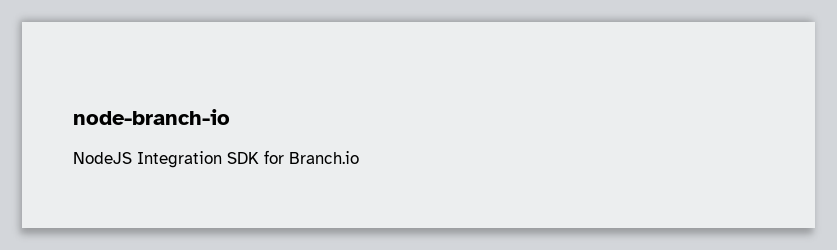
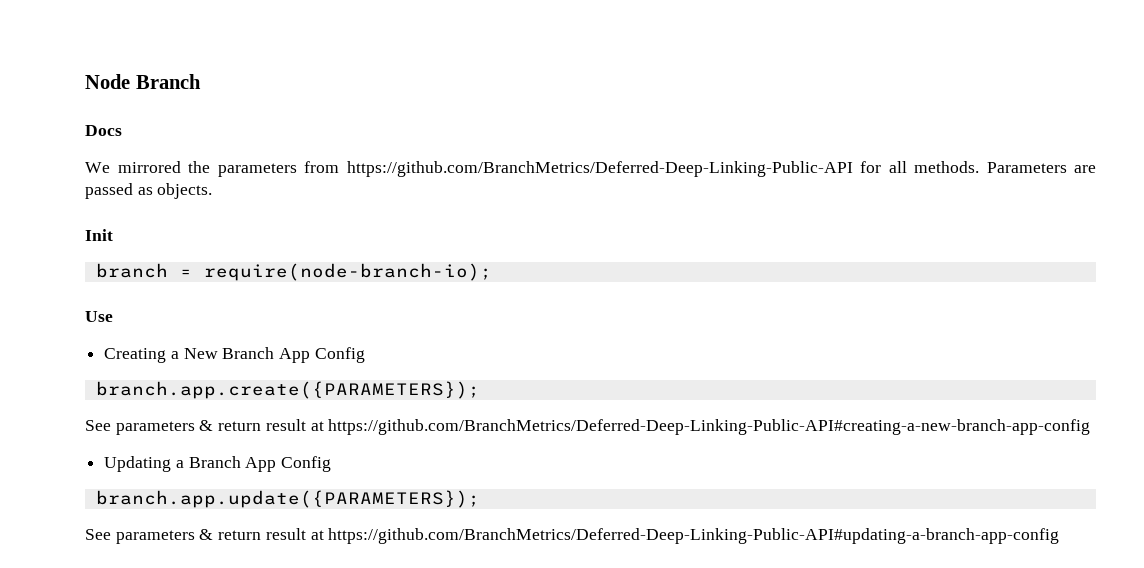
[73,109,230,125] [73,150,359,168] node-branch-io // NodeJS Integration SDK for Branch.io -> [85,74,201,89] [85,125,122,136] [85,161,1096,177] [85,183,213,199] [85,229,113,241] [95,263,492,281] [85,311,113,322] [104,347,365,363] [95,381,480,399] [85,419,1091,435] [104,456,332,472] [95,490,480,508] [85,528,1060,544] Node Branch // Docs // We mirrored the parameters from https://github.com/BranchMetrics/Deferred-Deep-Linking-Public-API for all methods. Parameters are passed as objects. // Init // branch = require(node-branch-io); // Use // Creating a New Branch App Config // branch.app.create({PARAMETERS}); // See parameters & return result at https://github.com/BranchMetrics/Deferred-Deep-Linking-Public-API#creating-a-new-branch-app-config // Updating a Branch App Config // branch.app.update({PARAMETERS}); // See parameters & return result at https://github.com/BranchMetrics/Deferred-Deep-Linking-Public-API#updating-a-branch-app-config

